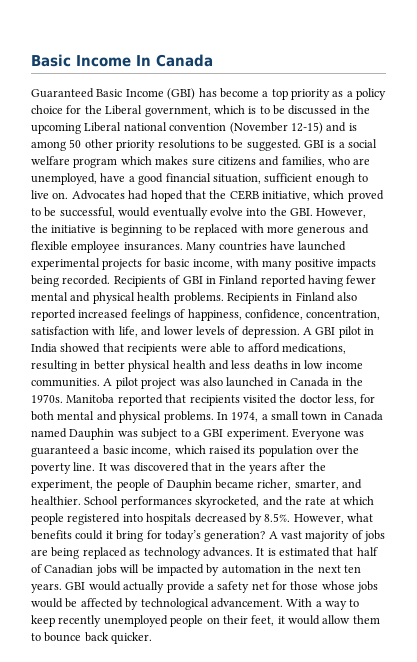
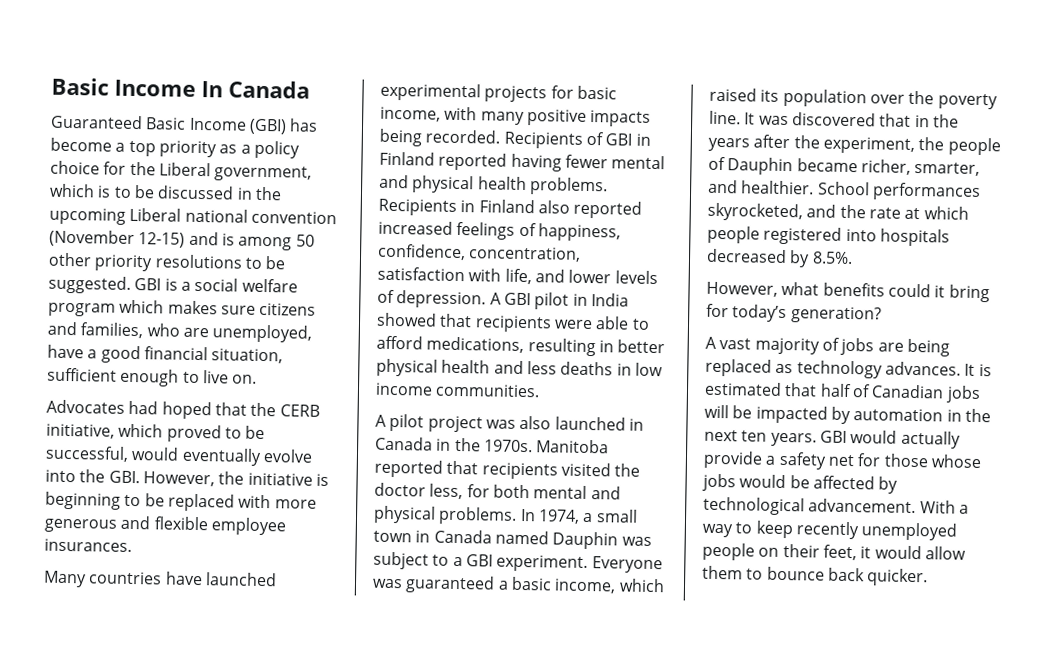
(69, 195) none -> (258, 379) //
(183, 246) none -> (132, 545) //
(100, 382) none -> (541, 390) //
(291, 517) none -> (853, 258) //
(266, 536) none -> (882, 315) //

